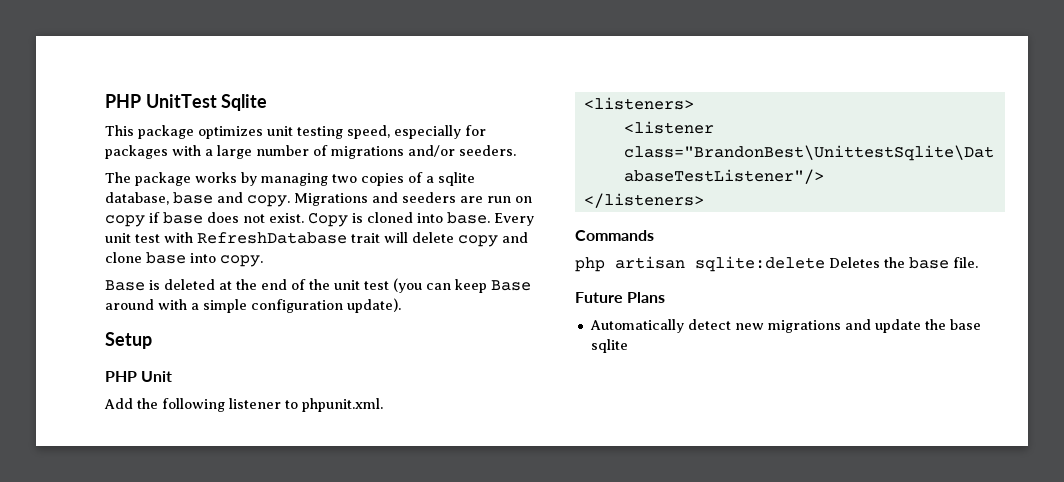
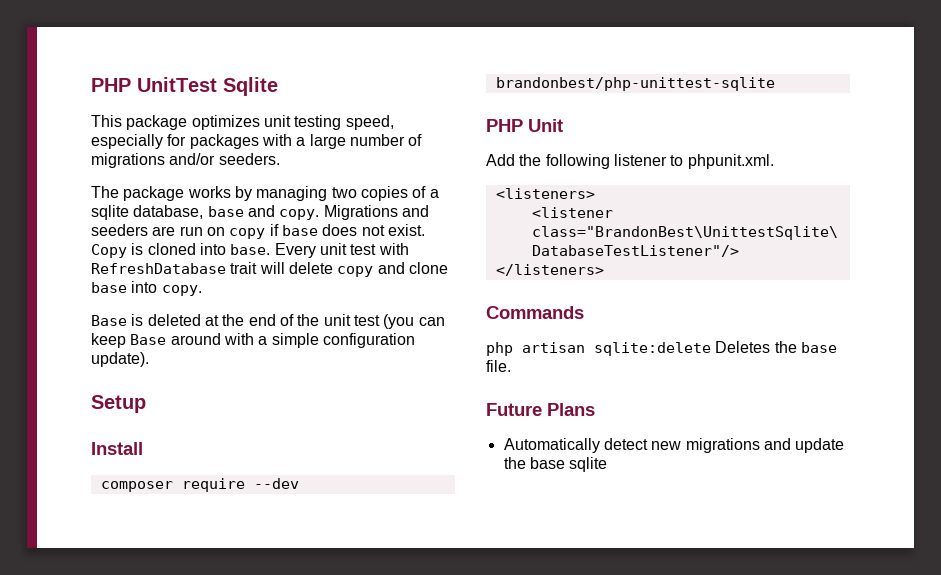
(152, 340) none -> [91,442,143,455] [100,478,299,492] [495,77,775,91] // Install // composer require --dev brandonbest/php-unittest-sqlite

